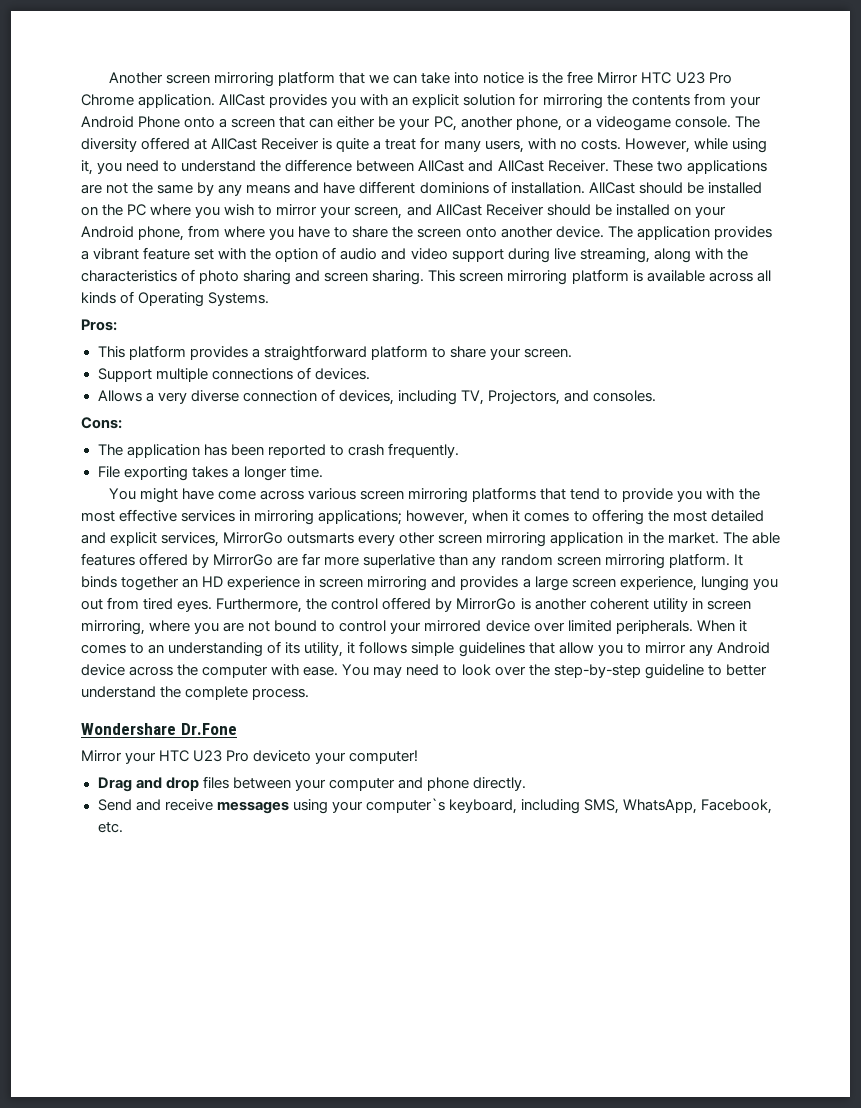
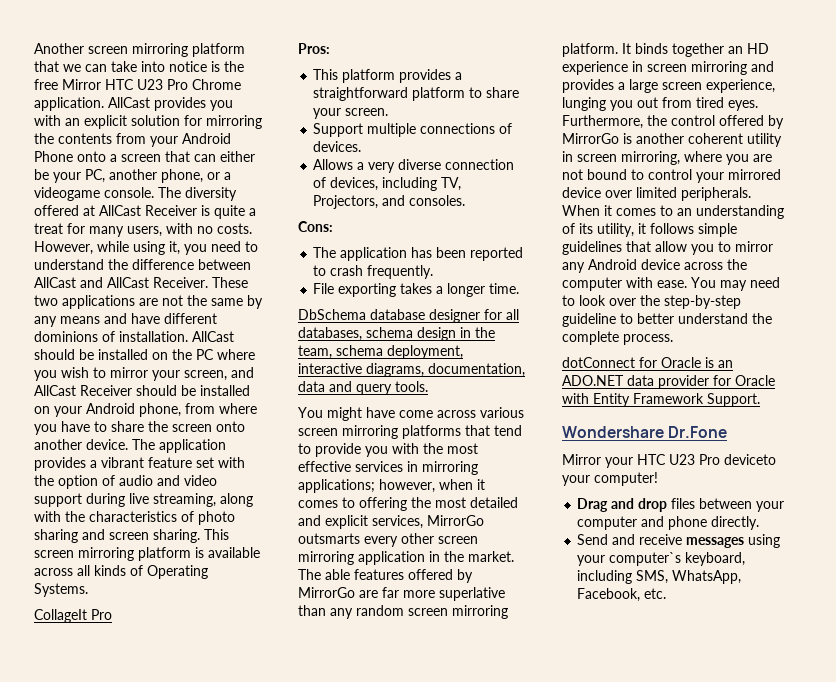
(270, 299) none -> [34,609,112,623] // CollageIt Pro
(323, 472) none -> [298,309,519,323] [298,327,495,341] [298,345,463,359] [298,363,525,377] [298,381,428,395] // DbSchema database designer for all databases, schema design in the team, schema deployment, interactive diagrams, documentation, data and query tools.
(310, 694) none -> [562,357,733,368] [562,375,775,389] [562,393,760,407] // dotConnect for Oracle is an ADO.NET data provider for Oracle with Entity Framework Support.

